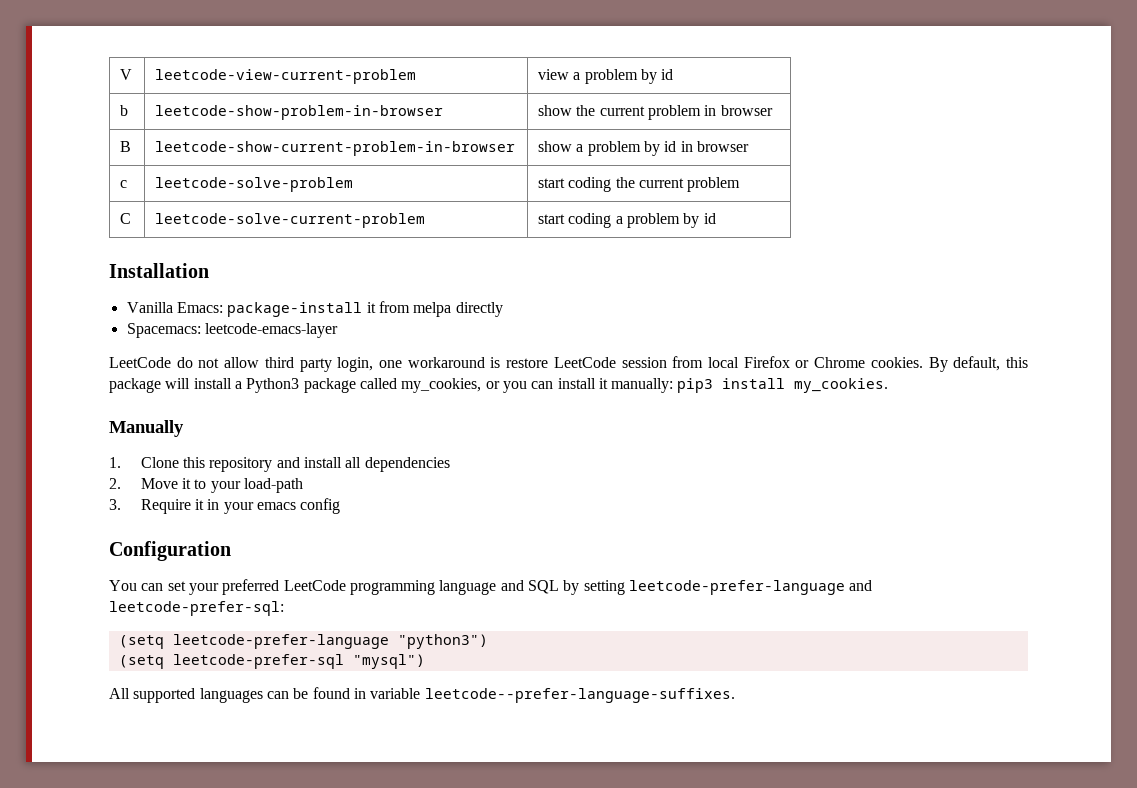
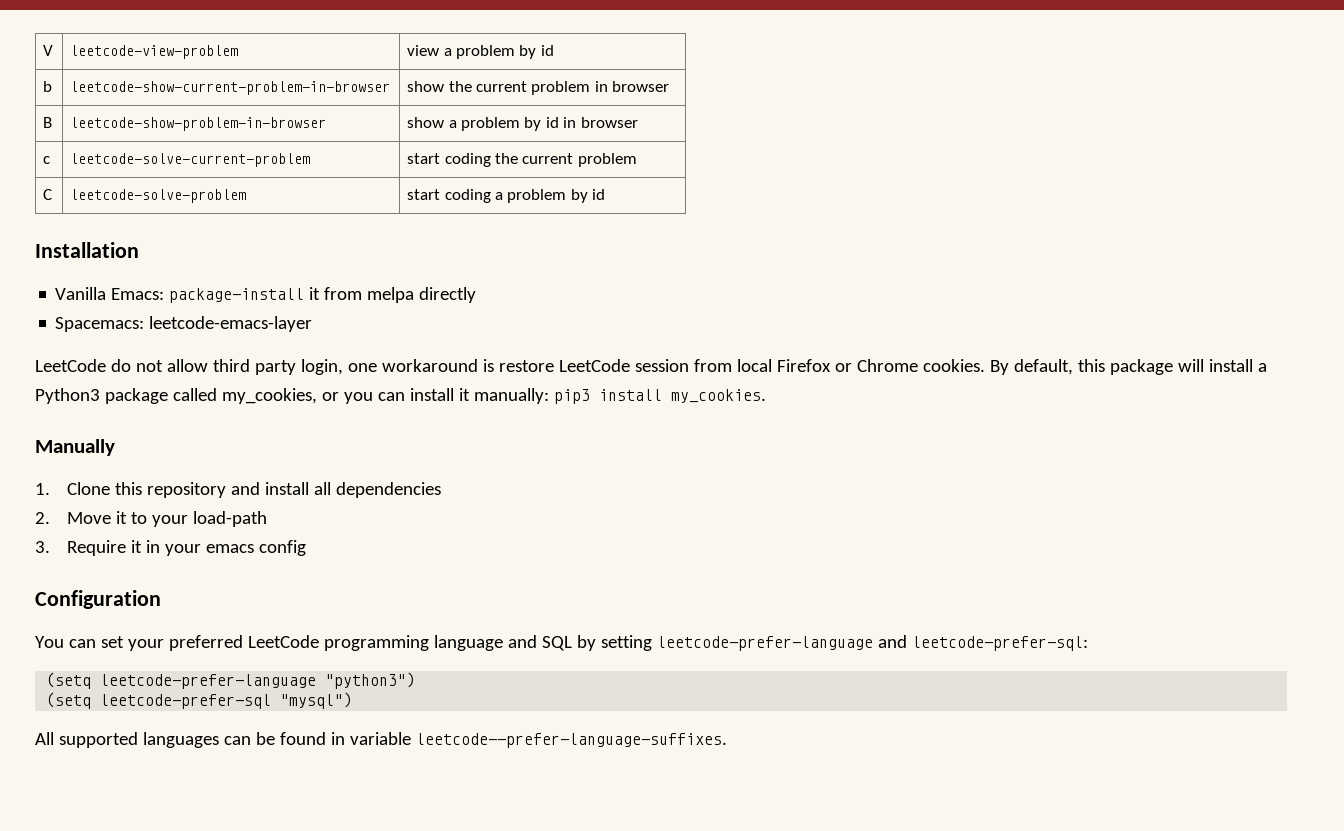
[155,69,417,84] leetcode-view-current-problem -> [70,45,239,59] leetcode-view-problem
[155,105,444,120] leetcode-show-problem-in-browser -> [70,81,391,95] leetcode-show-current-problem-in-browser
[155,141,516,156] leetcode-show-current-problem-in-browser -> [70,117,327,131] leetcode-show-problem-in-browser
[155,177,354,192] leetcode-solve-problem -> [70,153,311,167] leetcode-solve-current-problem
[155,213,426,228] leetcode-solve-current-problem -> [70,189,247,203] leetcode-solve-problem

